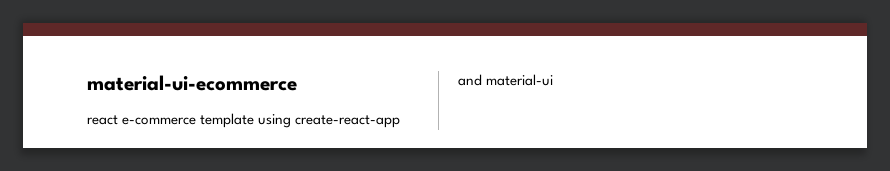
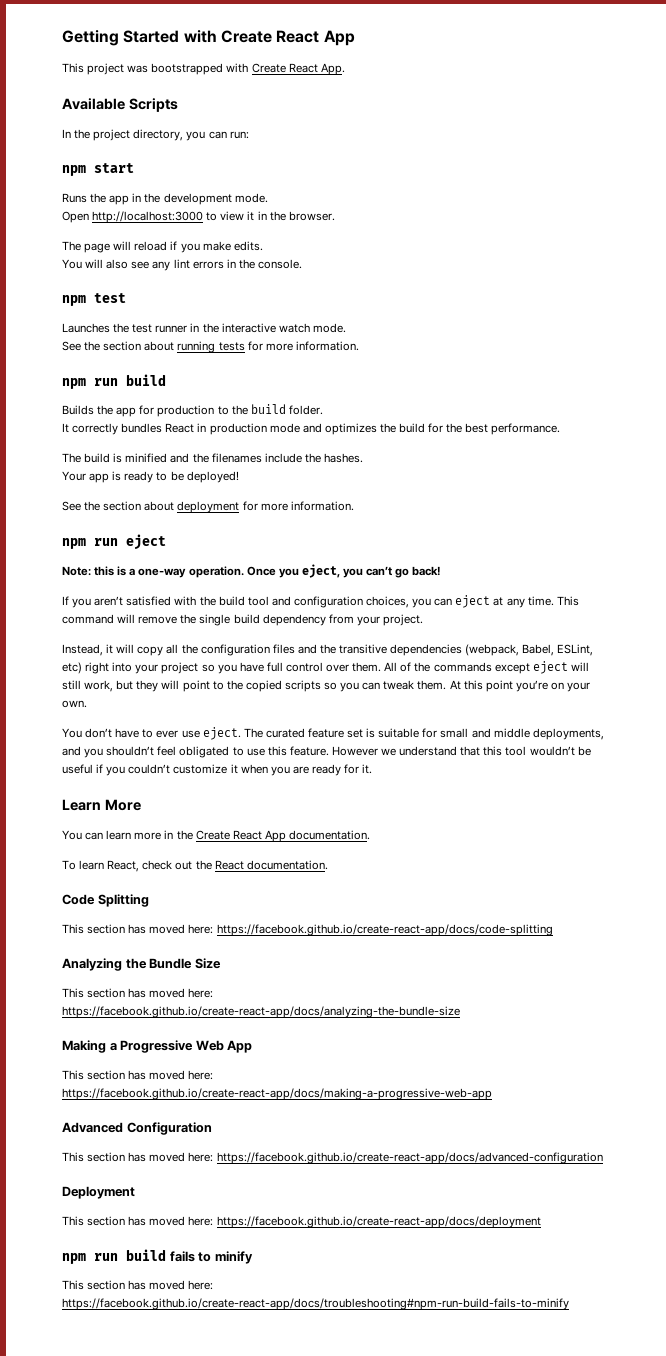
[87,75,297,91] [87,113,401,128] [458,74,554,86] material-ui-ecommerce // react e-commerce template using create-react-app and material-ui -> [62,30,355,46] [62,63,345,75] [62,98,178,112] [62,129,249,141] [62,163,134,176] [62,193,268,205] [62,211,335,223] [62,241,263,253] [62,259,302,271] [62,293,126,306] [62,323,346,333] [62,341,359,353] [62,374,166,389] [62,404,323,417] [62,423,561,435] [62,453,363,463] [62,471,239,483] [62,501,354,513] [62,534,166,550] [62,564,442,578] [62,595,579,608] [62,614,423,626] [62,644,594,656] [62,661,589,674] [62,680,591,692] [62,700,87,708] [62,727,604,740] [62,746,591,758] [62,764,373,776] [62,799,141,811] [62,830,370,842] [62,860,328,872] [62,894,149,907] [62,924,553,936] [62,958,221,971] [62,988,214,998] [62,1006,460,1018] [62,1040,253,1053] [62,1070,214,1080] [62,1088,492,1100] [62,1122,212,1135] [62,1152,603,1164] [62,1186,135,1199] [62,1216,541,1228] [62,1249,253,1264] [62,1280,214,1290] [62,1298,569,1310] Getting Started with Create React App // This project was bootstrapped with Create React App. // Available Scripts // In the project directory, you can run: // npm start // Runs the app in the development mode. // Open http://localhost:3000 to view it in the browser. // The page will reload if you make edits. // You will also see any lint errors in the console. // npm test // Launches the test runner in the interactive watch mode. // See the section about running tests for more information. // npm run build // Builds the app for production to the build folder. // It correctly bundles React in production mode and optimizes the build for the best performance. // The build is minified and the filenames include the hashes. // Your app is ready to be deployed! // See the section about deployment for more information. // npm run eject // Note: this is a one-way operation. Once you eject, you can’t go back! // If you aren’t satisfied with the build tool and configuration choices, you can eject at any time. This command will remove the single build dependency from your project. // Instead, it will copy all the configuration files and the transitive dependencies (webpack, Babel, ESLint, etc) right into your project so you have full control over them. All of the commands except eject will still work, but they will point to the copied scripts so you can tweak them. At this point you’re on your own. // You don’t have to ever use eject. The curated feature set is suitable for small and middle deployments, and you shouldn’t feel obligated to use this feature. However we understand that this tool wouldn’t be useful if you couldn’t customize it when you are ready for it. // Learn More // You can learn more in the Create React App documentation. // To learn React, check out the React documentation. // Code Splitting // This section has moved here: https://facebook.github.io/create-react-app/docs/code-splitting // Analyzing the Bundle Size // This section has moved here: https://facebook.github.io/create-react-app/docs/analyzing-the-bundle-size // Making a Progressive Web App // This section has moved here: https://facebook.github.io/create-react-app/docs/making-a-progressive-web-app // Advanced Configuration // This section has moved here: https://facebook.github.io/create-react-app/docs/advanced-configuration // Deployment // This section has moved here: https://facebook.github.io/create-react-app/docs/deployment // npm run build fails to minify // This section has moved here: https://facebook.github.io/create-react-app/docs/troubleshooting#npm-run-build-fails-to-minify

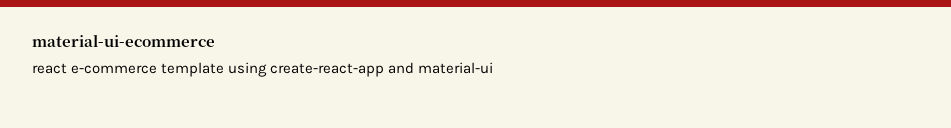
[62,30,355,46] [62,63,345,75] [62,98,178,112] [62,129,249,141] [62,163,134,176] [62,193,268,205] [62,211,335,223] [62,241,263,253] [62,259,302,271] [62,293,126,306] [62,323,346,333] [62,341,359,353] [62,374,166,389] [62,404,323,417] [62,423,561,435] [62,453,363,463] [62,471,239,483] [62,501,354,513] [62,534,166,550] [62,564,442,578] [62,595,579,608] [62,614,423,626] [62,644,594,656] [62,661,589,674] [62,680,591,692] [62,700,87,708] [62,727,604,740] [62,746,591,758] [62,764,373,776] [62,799,141,811] [62,830,370,842] [62,860,328,872] [62,894,149,907] [62,924,553,936] [62,958,221,971] [62,988,214,998] [62,1006,460,1018] [62,1040,253,1053] [62,1070,214,1080] [62,1088,492,1100] [62,1122,212,1135] [62,1152,603,1164] [62,1186,135,1199] [62,1216,541,1228] [62,1249,253,1264] [62,1280,214,1290] [62,1298,569,1310] Getting Started with Create React App // This project was bootstrapped with Create React App. // Available Scripts // In the project directory, you can run: // npm start // Runs the app in the development mode. // Open http://localhost:3000 to view it in the browser. // The page will reload if you make edits. // You will also see any lint errors in the console. // npm test // Launches the test runner in the interactive watch mode. // See the section about running tests for more information. // npm run build // Builds the app for production to the build folder. // It correctly bundles React in production mode and optimizes the build for the best performance. // The build is minified and the filenames include the hashes. // Your app is ready to be deployed! // See the section about deployment for more information. // npm run eject // Note: this is a one-way operation. Once you eject, you can’t go back! // If you aren’t satisfied with the build tool and configuration choices, you can eject at any time. This command will remove the single build dependency from your project. // Instead, it will copy all the configuration files and the transitive dependencies (webpack, Babel, ESLint, etc) right into your project so you have full control over them. All of the commands except eject will still work, but they will point to the copied scripts so you can tweak them. At this point you’re on your own. // You don’t have to ever use eject. The curated feature set is suitable for small and middle deployments, and you shouldn’t feel obligated to use this feature. However we understand that this tool wouldn’t be useful if you couldn’t customize it when you are ready for it. // Learn More // You can learn more in the Create React App documentation. // To learn React, check out the React documentation. // Code Splitting // This section has moved here: https://facebook.github.io/create-react-app/docs/code-splitting // Analyzing the Bundle Size // This section has moved here: https://facebook.github.io/create-react-app/docs/analyzing-the-bundle-size // Making a Progressive Web App // This section has moved here: https://facebook.github.io/create-react-app/docs/making-a-progressive-web-app // Advanced Configuration // This section has moved here: https://facebook.github.io/create-react-app/docs/advanced-configuration // Deployment // This section has moved here: https://facebook.github.io/create-react-app/docs/deployment // npm run build fails to minify // This section has moved here: https://facebook.github.io/create-react-app/docs/troubleshooting#npm-run-build-fails-to-minify -> [32,34,215,47] [32,62,494,77] material-ui-ecommerce // react e-commerce template using create-react-app and material-ui

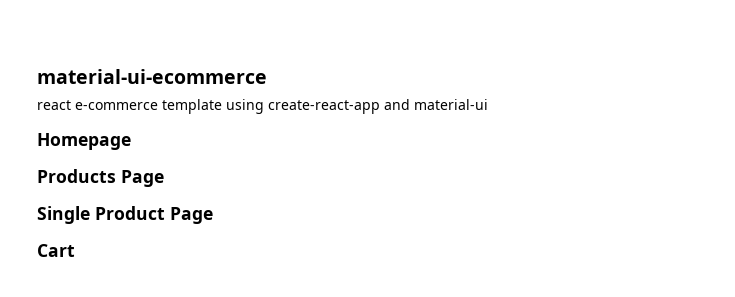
(494, 68) none -> [37,133,131,150] [37,169,164,187] [37,206,213,224] [37,244,75,257] // Homepage // Products Page // Single Product Page // Cart

